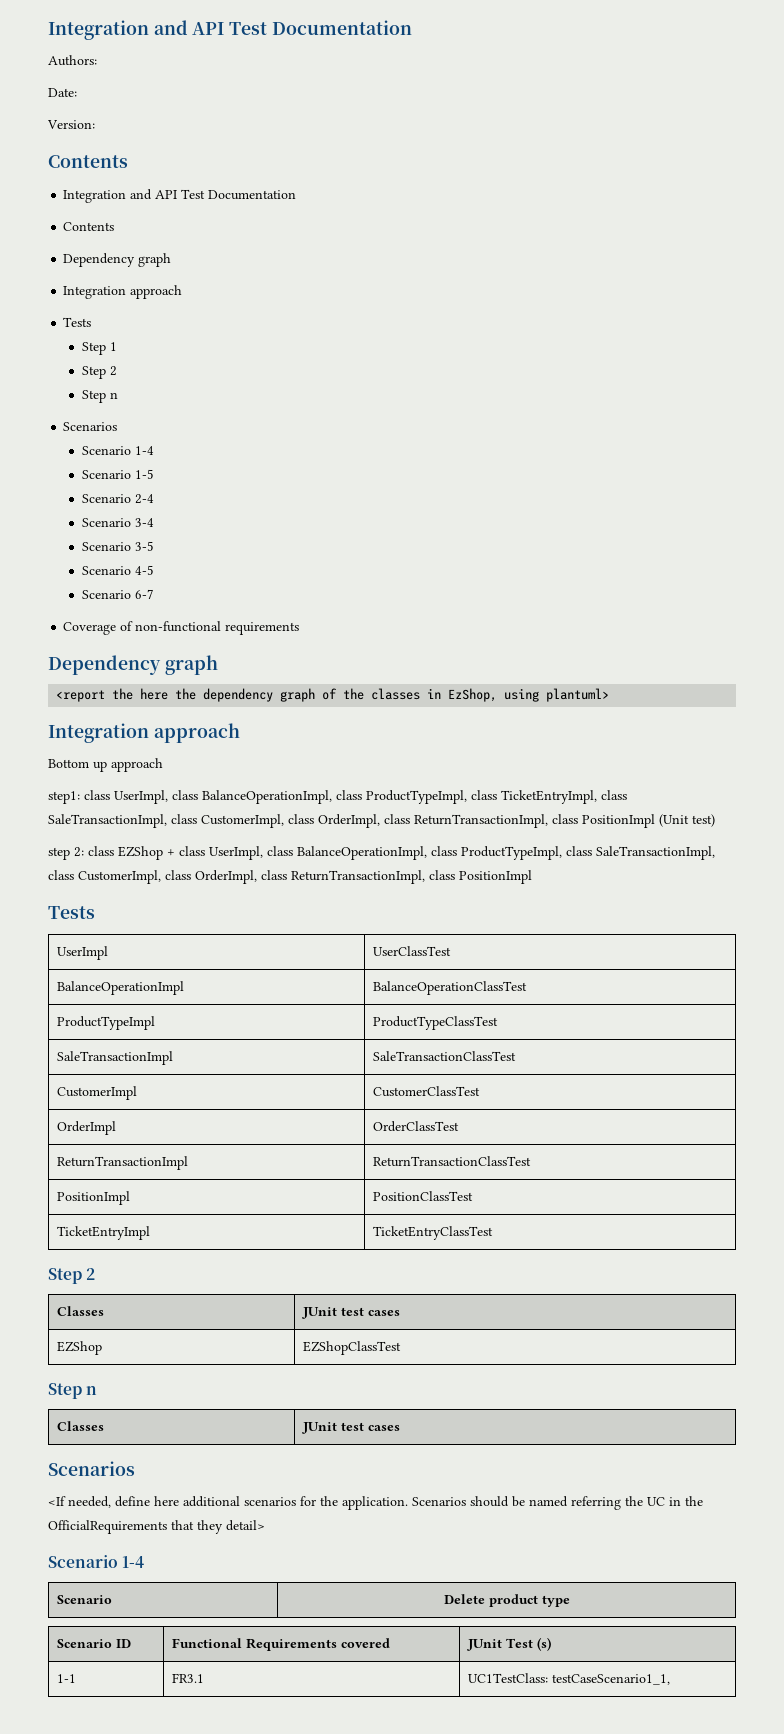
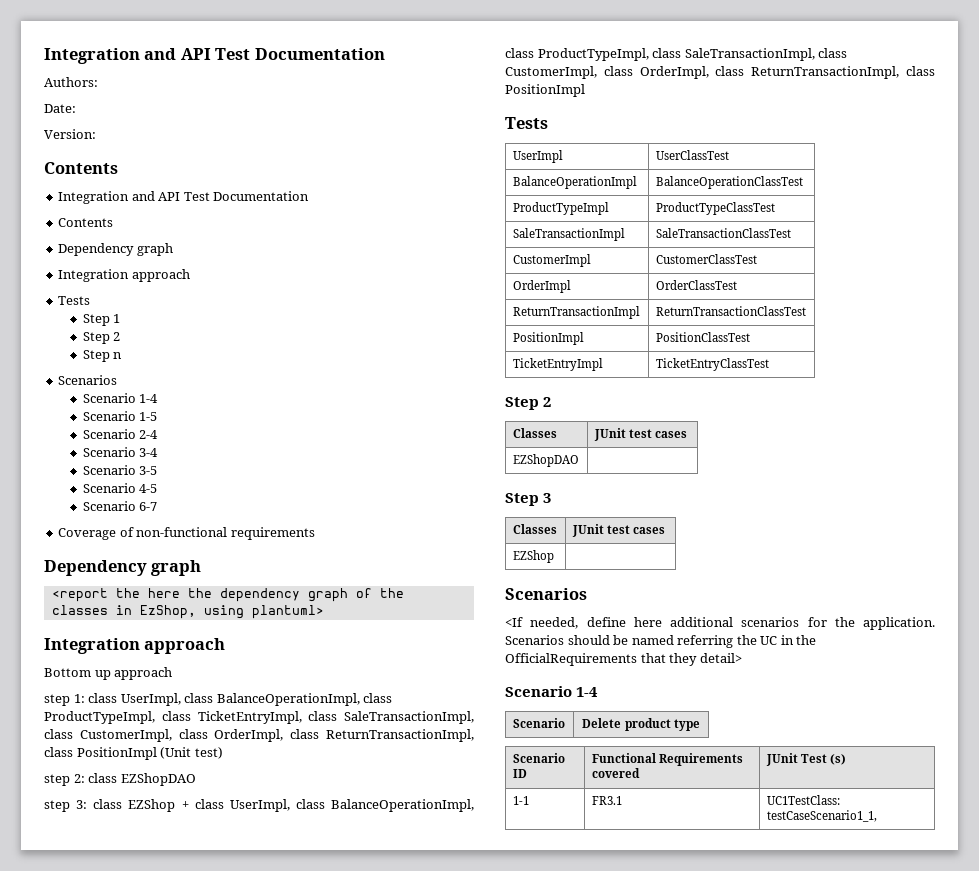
[48,791,80,804] step1: -> [44,694,85,706] step 1:
(114, 851) none -> [120,773,196,786] [44,799,123,812] EZShopDAO // step 3: class
[56,1341,102,1355] [302,1341,401,1355] [48,1383,98,1399] [56,1421,104,1431] [301,1422,400,1434] EZShop | EZShopClassTest // Step n // Classes | JUnit test cases -> [512,454,579,467] [505,493,552,506] [512,524,557,534] [571,524,665,537] [512,550,554,563] EZShopDAO | // Step 3 // Classes | JUnit test cases // EZShop |

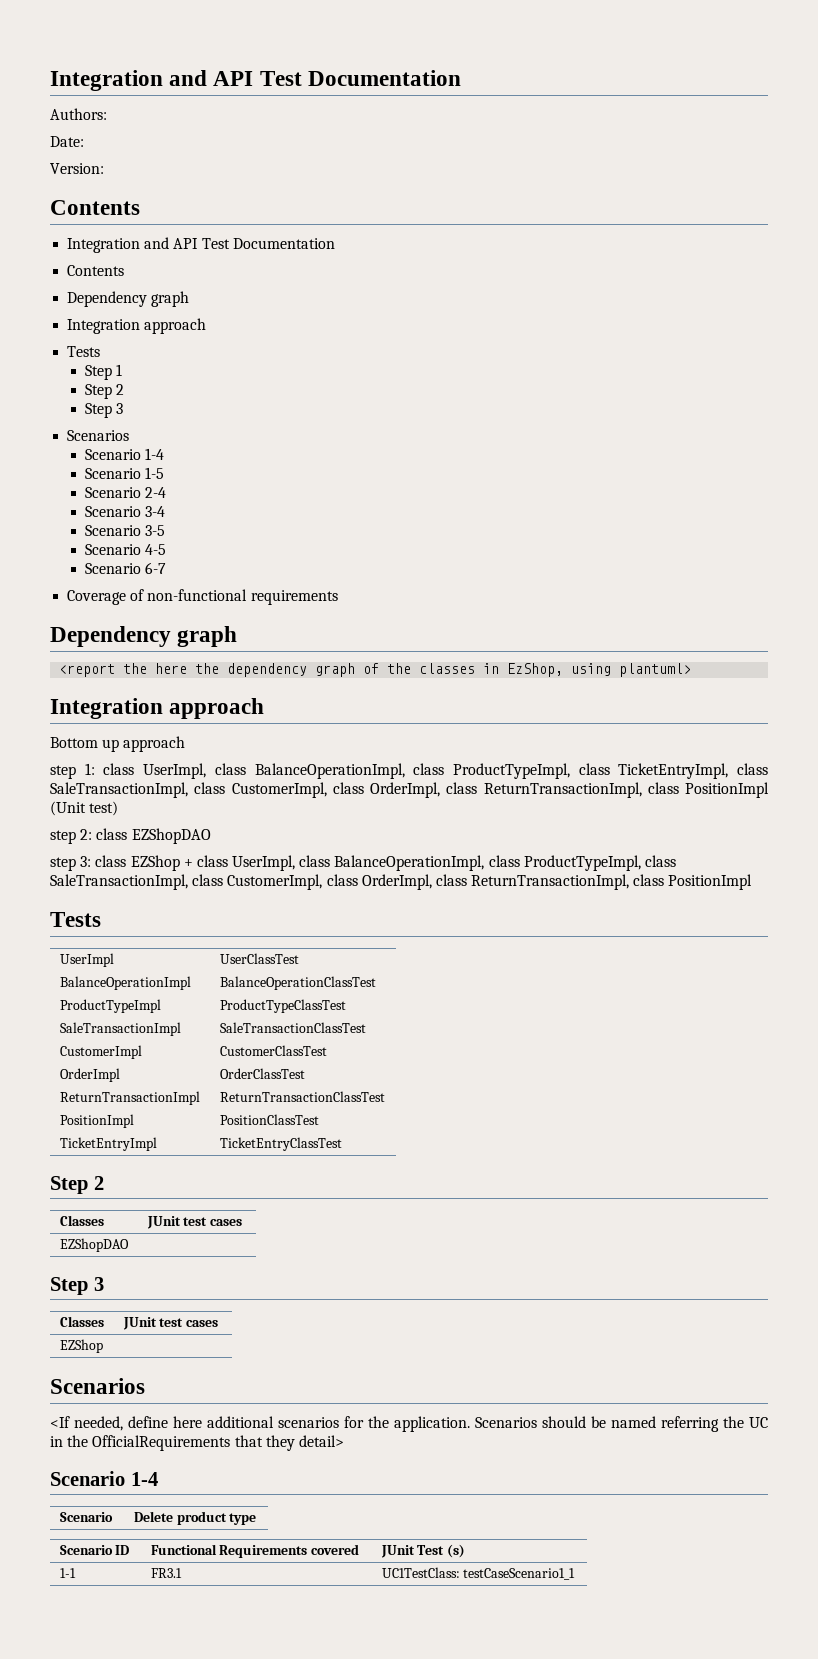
[113,352,123,359] n -> [115,403,123,414] 3
[766,810,877,822] testCaseScenario1_1, -> [463,1568,576,1580] testCaseScenario1_1

